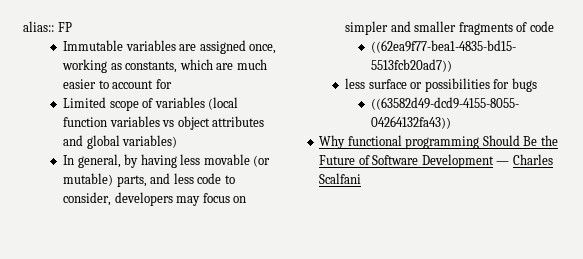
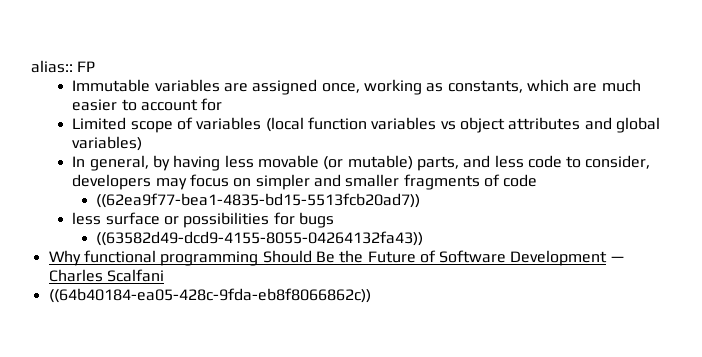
(362, 178) none -> [48,288,371,303] // ((64b40184-ea05-428c-9fda-eb8f8066862c))

